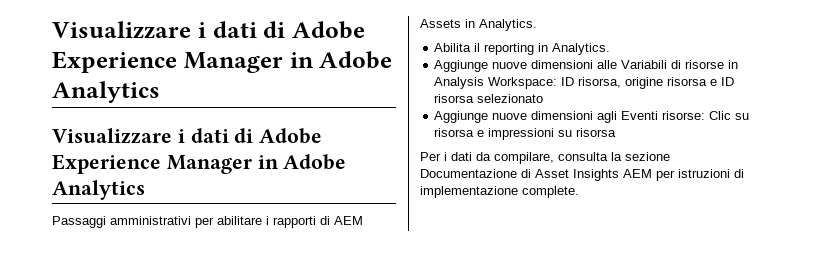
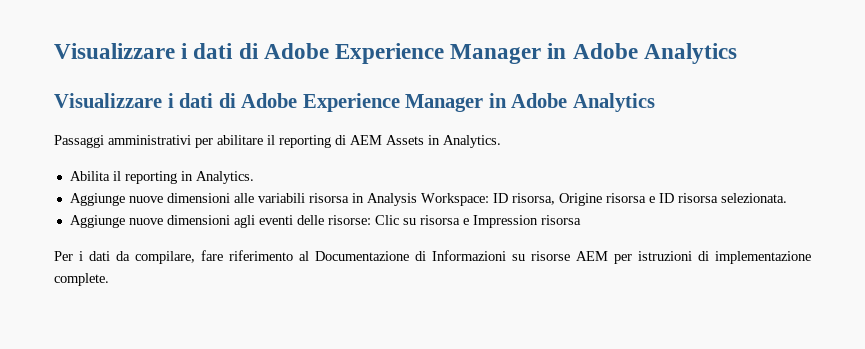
[266,216,316,228] i rapporti -> [267,135,331,148] il reporting
[621,60,725,69] Variabili di risorse -> [257,193,349,203] variabili risorsa
[625,77,664,89] origine -> [558,193,602,206] Origine
[477,94,544,103] selezionato -> [720,193,787,203] selezionata.
[621,111,659,120] Eventi -> [258,215,324,225] eventi delle
[488,128,573,140] impressioni su -> [472,215,538,228] Impression
[558,152,670,161] [420,169,619,181] consulta la sezione Documentazione di Asset Insights -> [201,250,570,261] fare riferimento al Documentazione di Informazioni su risorse

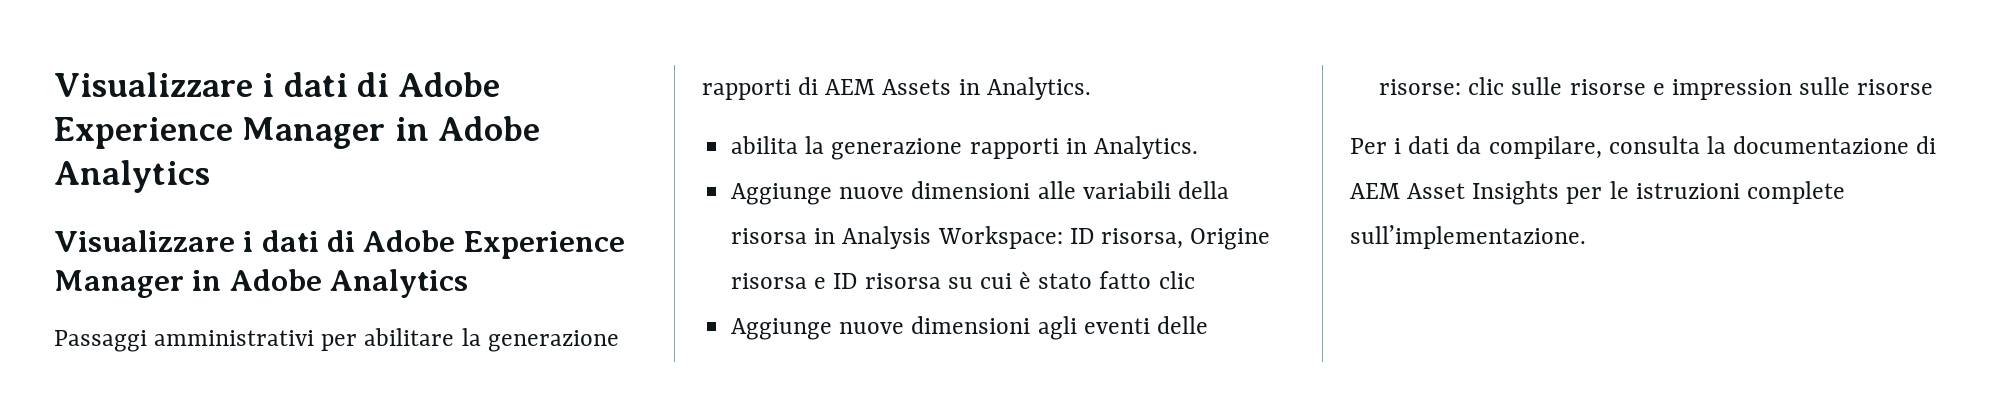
[267,135,331,148] il reporting -> [461,328,619,352] [702,79,791,100] la generazione rapporti
[69,171,177,184] Abilita il reporting -> [731,136,1059,160] abilita la generazione rapporti
(305, 198) none -> [1177,181,1229,199] della
[720,193,787,203] selezionata. -> [947,271,1195,289] su cui è stato fatto clic
[374,215,581,228] Clic su risorsa e Impression risorsa -> [1468,77,1934,100] clic sulle risorse e impression sulle risorse
[201,250,811,264] [54,273,109,286] fare riferimento al Documentazione di Informazioni su risorse AEM per istruzioni di implementazione complete. -> [1608,136,1937,154] [1350,181,1845,205] [1350,225,1586,249] consulta la documentazione di AEM Asset Insights per le istruzioni complete sull’implementazione.

